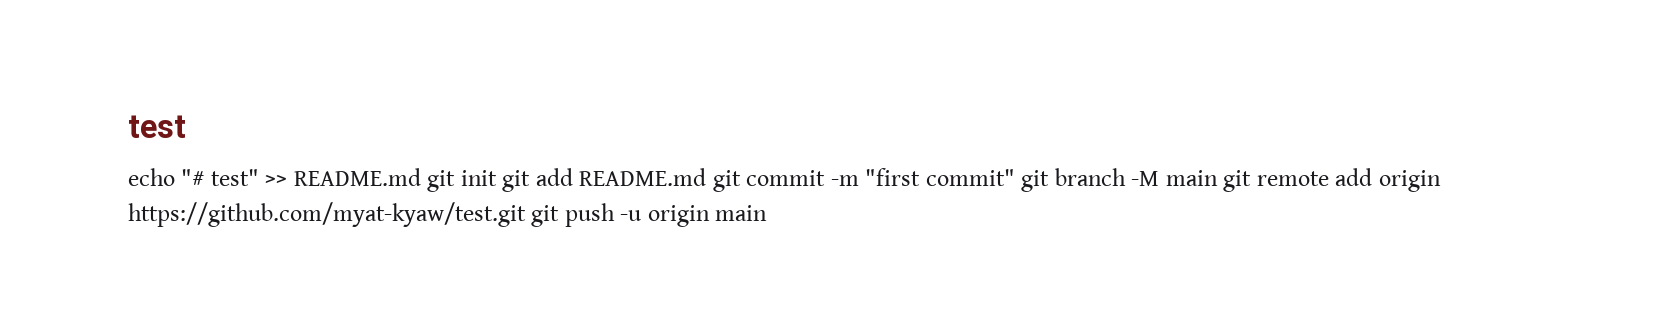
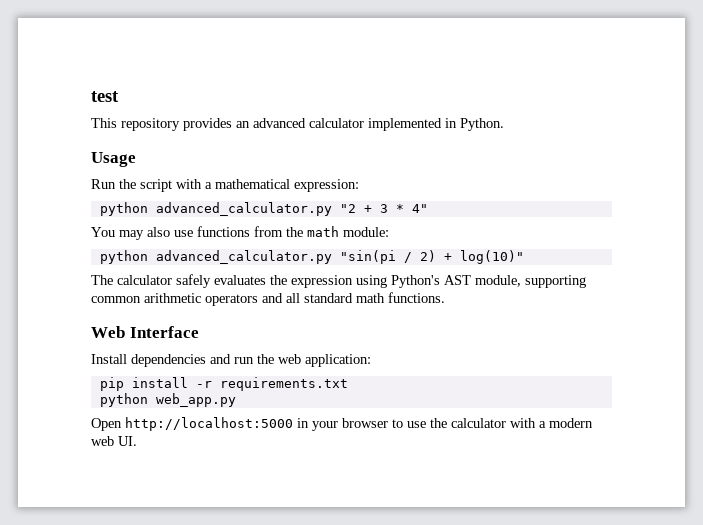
[128,168,1441,192] [128,202,768,227] echo "# test" >> README.md git init git add README.md git commit -m "first commit" git branch -M main git remote add origin https://github.com/myat-kyaw/test.git git push -u origin main -> [91,118,504,131] [91,152,136,167] [91,179,359,192] [99,202,428,216] [91,226,389,240] [99,250,524,264] [91,274,586,288] [91,292,445,306] [91,326,199,338] [91,354,371,367] [99,377,348,391] [99,393,236,407] [91,417,593,431] [91,436,137,446] This repository provides an advanced calculator implemented in Python. // Usage // Run the script with a mathematical expression: // python advanced_calculator.py "2 + 3 * 4" // You may also use functions from the math module: // python advanced_calculator.py "sin(pi / 2) + log(10)" // The calculator safely evaluates the expression using Python's AST module, supporting common arithmetic operators and all standard math functions. // Web Interface // Install dependencies and run the web application: // pip install -r requirements.txt // python web_app.py // Open http://localhost:5000 in your browser to use the calculator with a modern web UI.

